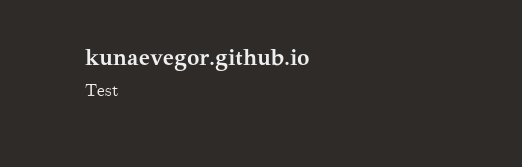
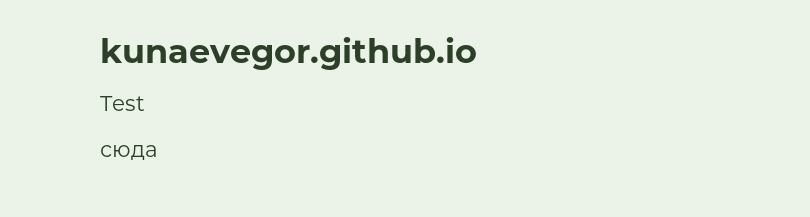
(119, 90) none -> [100,145,158,160] // сюда

